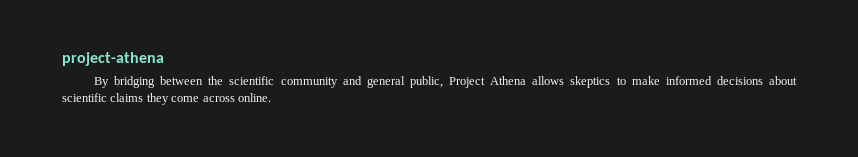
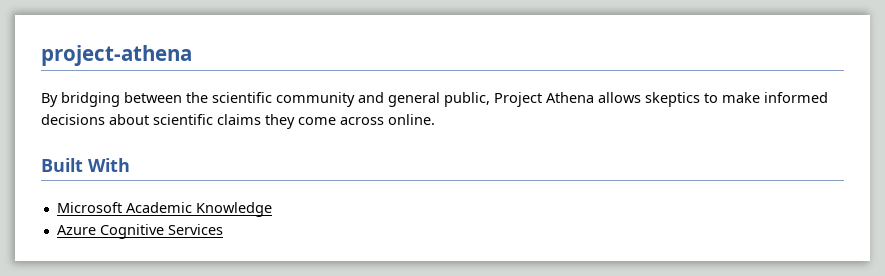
(271, 97) none -> [41,158,130,172] [56,202,272,217] [56,224,223,239] // Built With // Microsoft Academic Knowledge // Azure Cognitive Services

